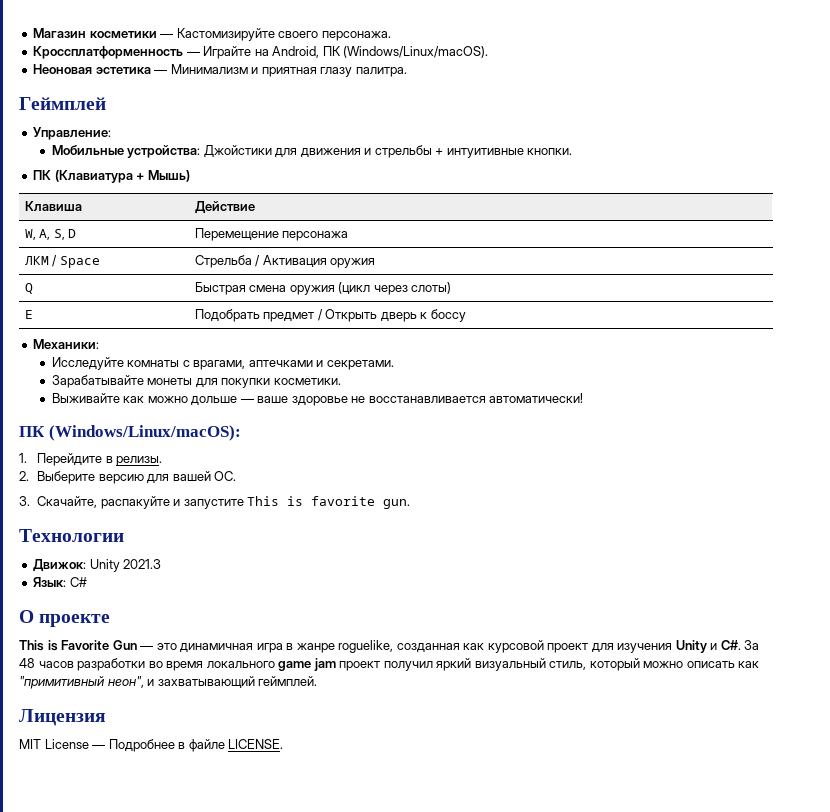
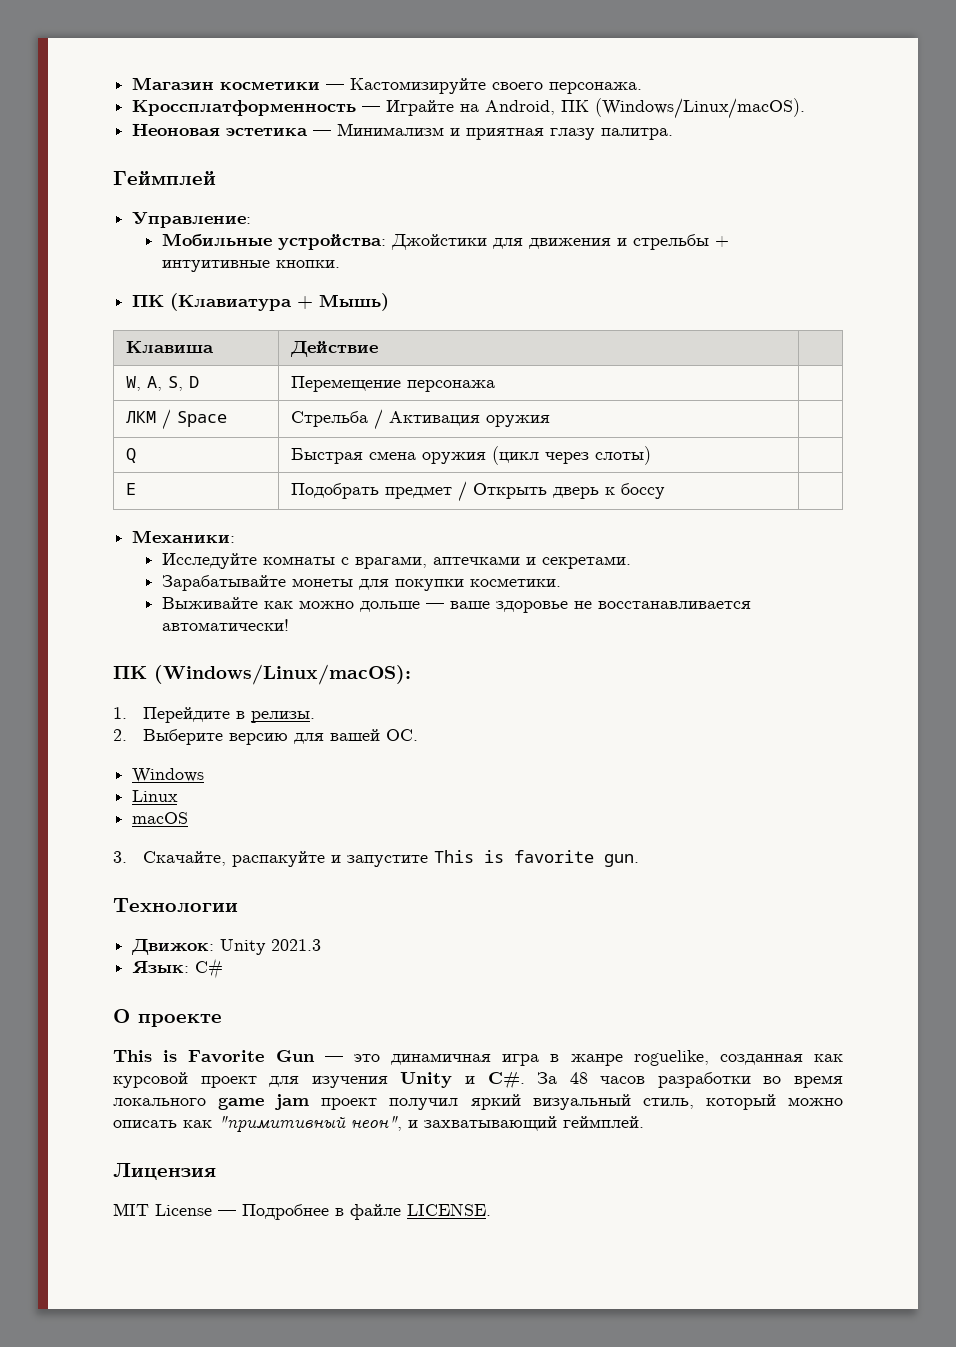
(237, 476) none -> [132,768,205,783] [132,790,179,802] [132,812,189,824] // Windows // Linux // macOS

